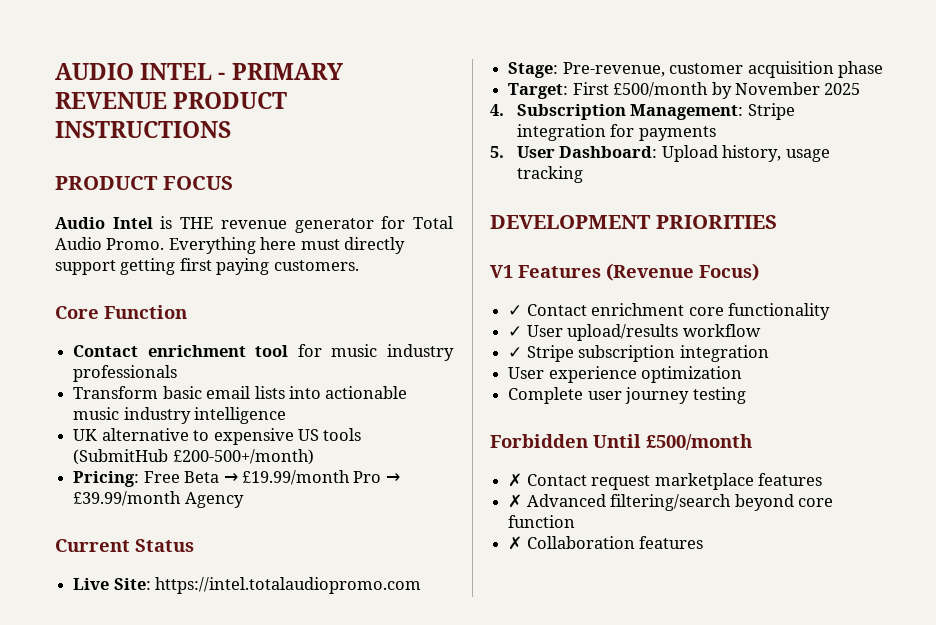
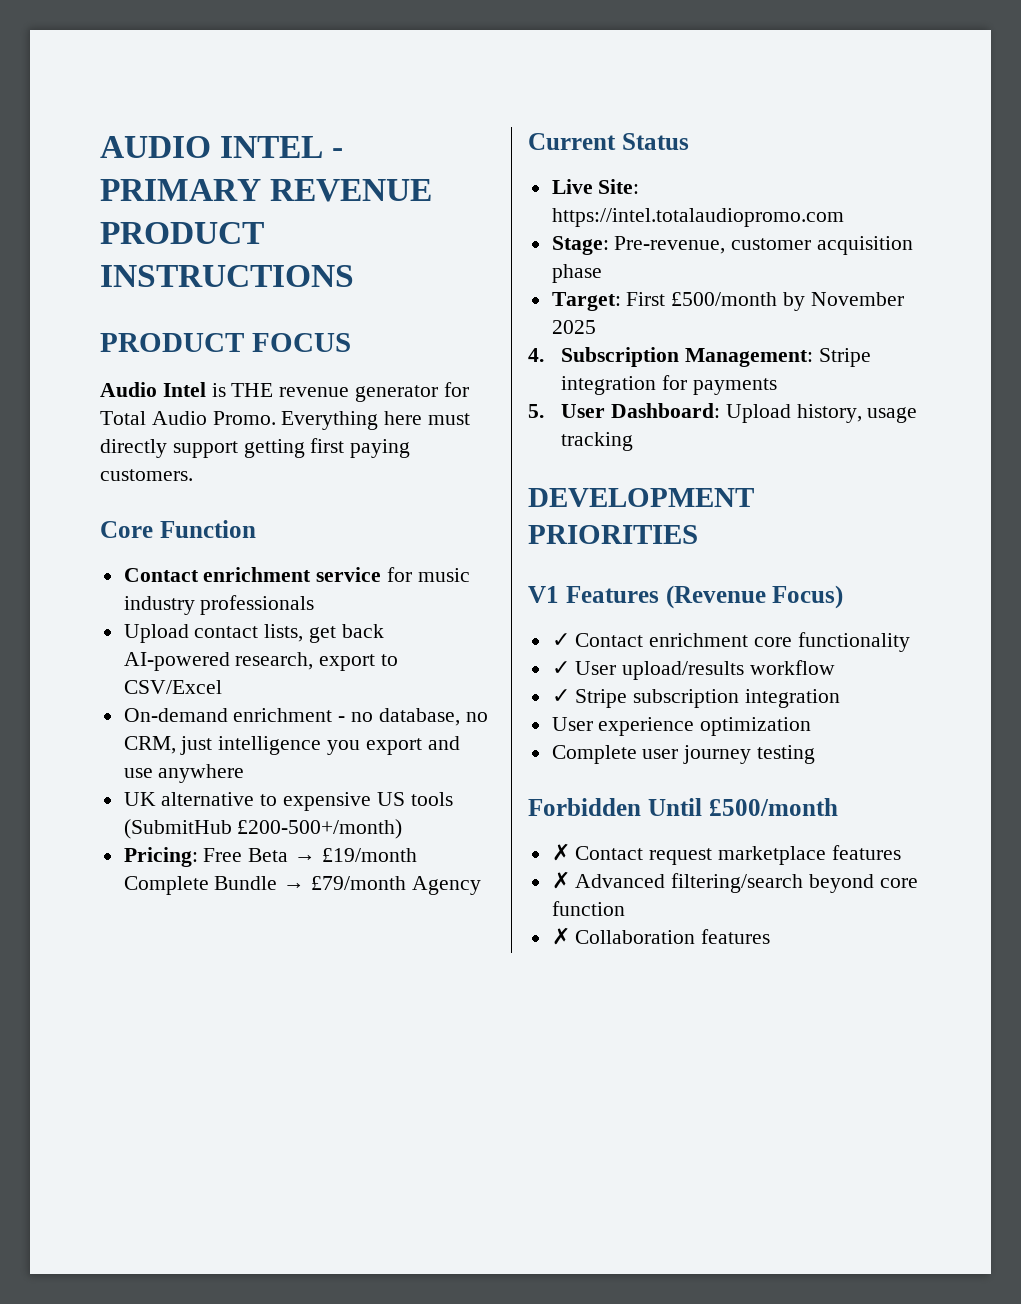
[255,345,289,357] tool -> [316,567,382,582] service
[73,386,408,399] [73,407,287,424] Transform basic email lists into actionable music industry intelligence -> [123,624,384,643] [123,652,399,671] [123,680,222,694] [123,708,488,726] [123,736,460,755] [123,764,245,783] Upload contact lists, get back AI-powered research, export to CSV/Excel // On-demand enrichment - no database, no CRM, just intelligence you export and use anywhere
[241,470,400,485] [73,491,182,506] £19.99/month Pro → £39.99/month -> [321,848,417,862] [123,876,407,895] £19/month Complete Bundle → £79/month

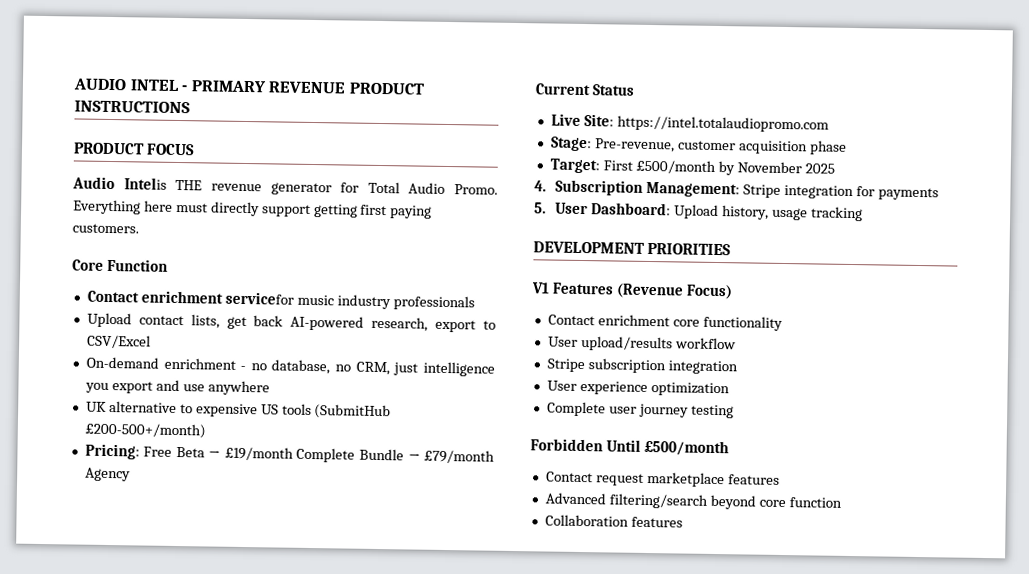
[162,382,226,397] Intel is -> [123,177,167,190] Intelis
[316,567,413,582] service for -> [224,291,294,305] servicefor
[551,633,570,647] ✓ -> (734, 292) none
[551,661,570,675] ✓ -> (783, 323) none
[551,689,570,703] ✓ -> (736, 343) none
[551,843,570,861] ✗ -> (730, 448) none
[551,871,570,889] ✗ -> (780, 479) none
[551,927,570,945] ✗ -> (842, 502) none

